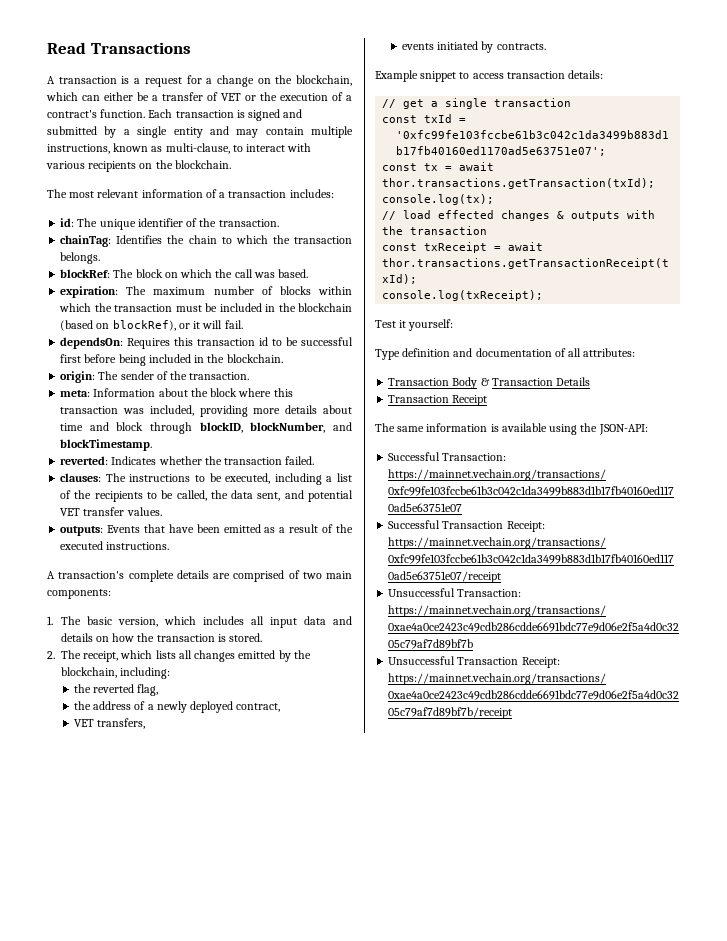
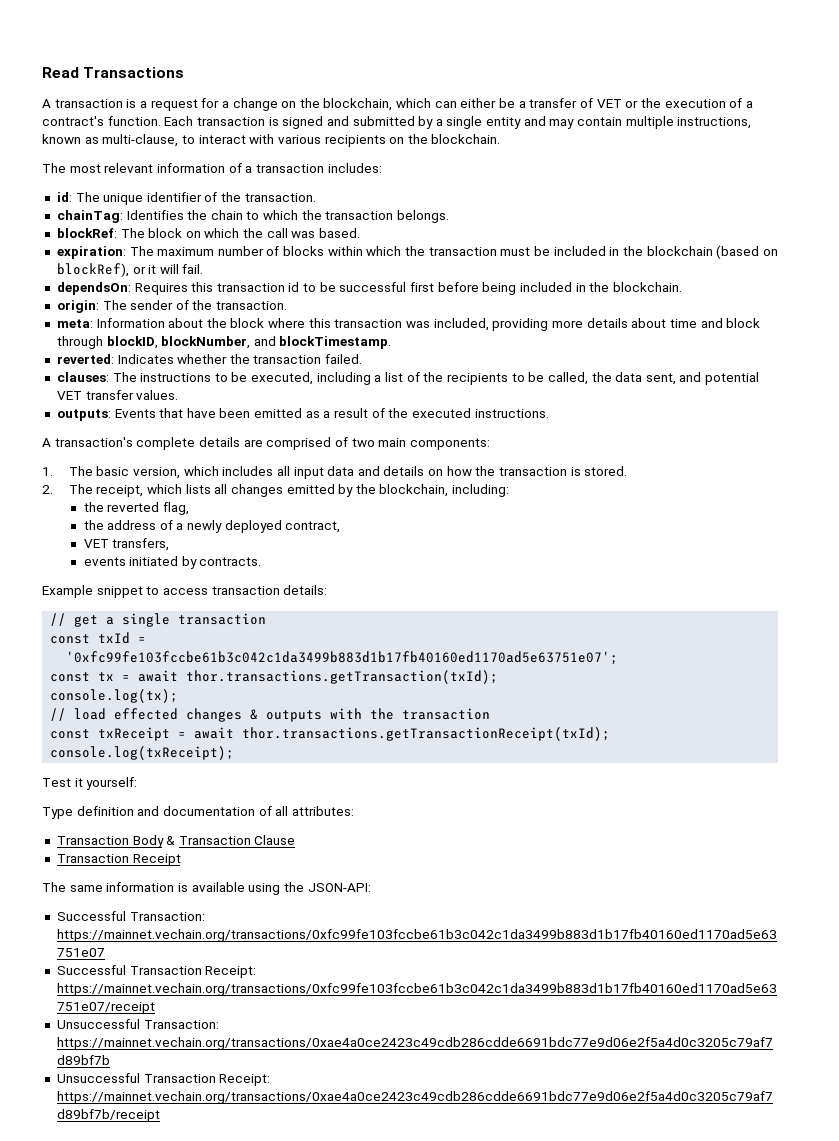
[556,377,591,386] Details -> [254,835,296,845] Clause

